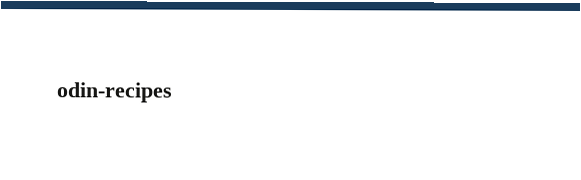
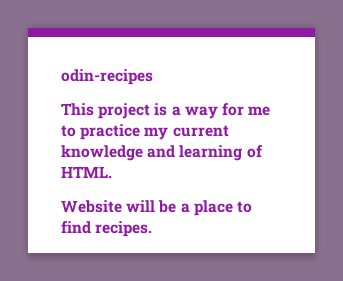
(173, 92) none -> [61,103,271,119] [61,124,229,140] [61,145,263,161] [61,166,112,178] [61,200,252,216] [61,221,153,237] // This project is a way for me to practice my current knowledge and learning of HTML. // Website will be a place to find recipes.

